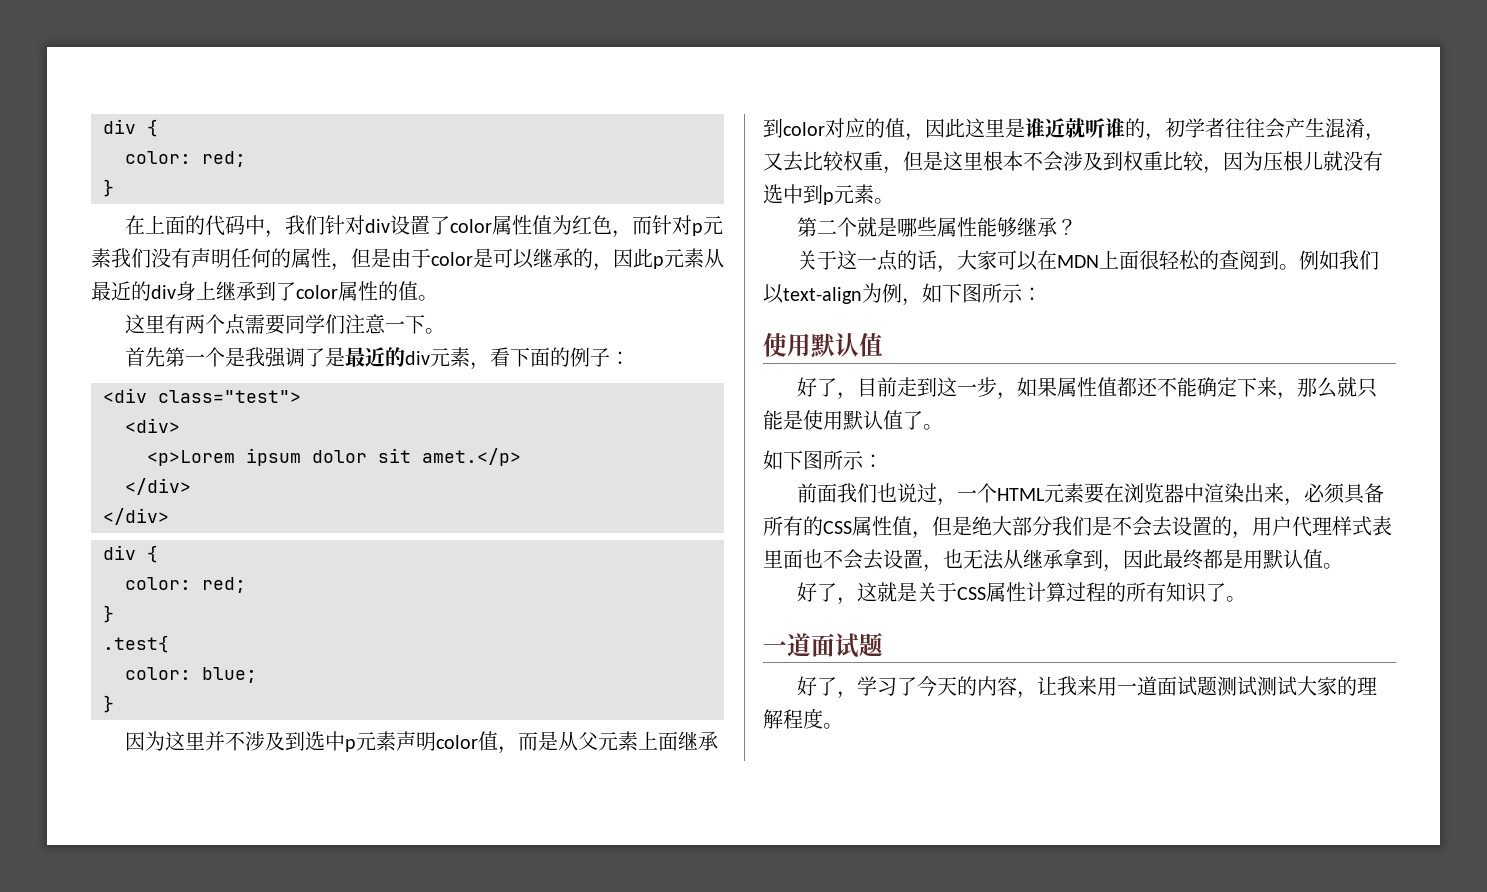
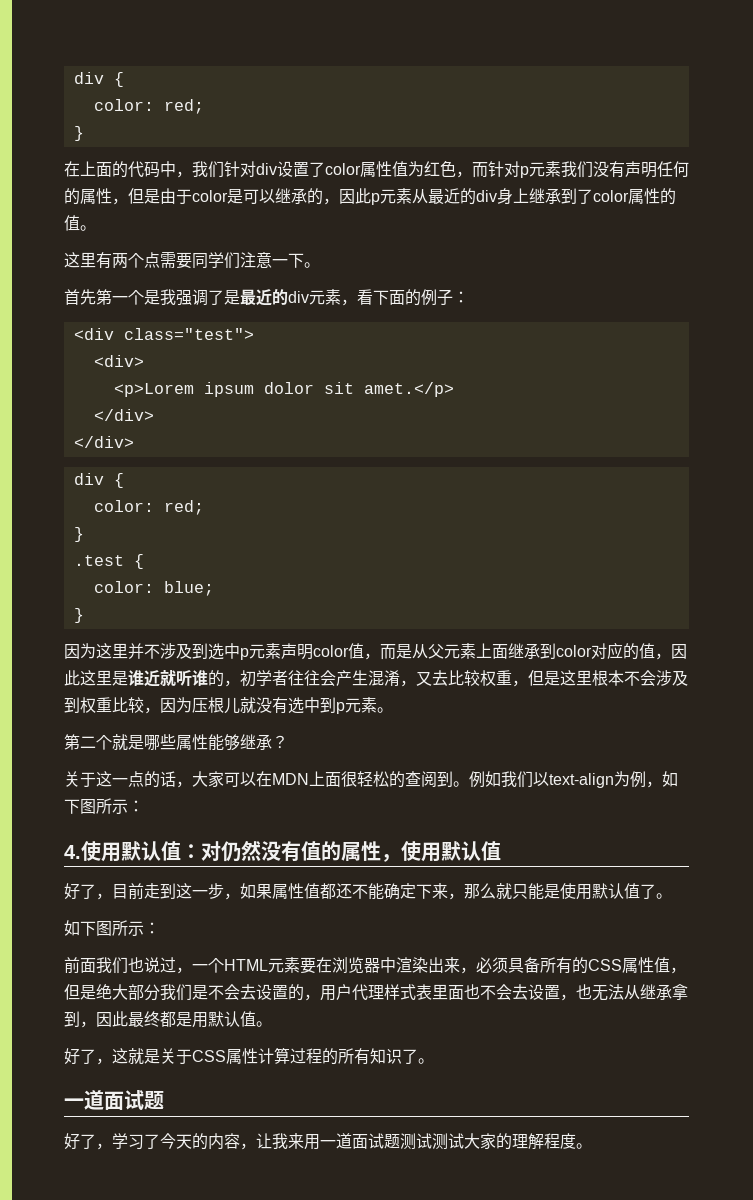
[103,635,169,653] .test{ -> [73,554,144,569] .test {
(1042, 294) none -> [64,840,401,862] 4.使用默认值：对仍然没有值的属性，

